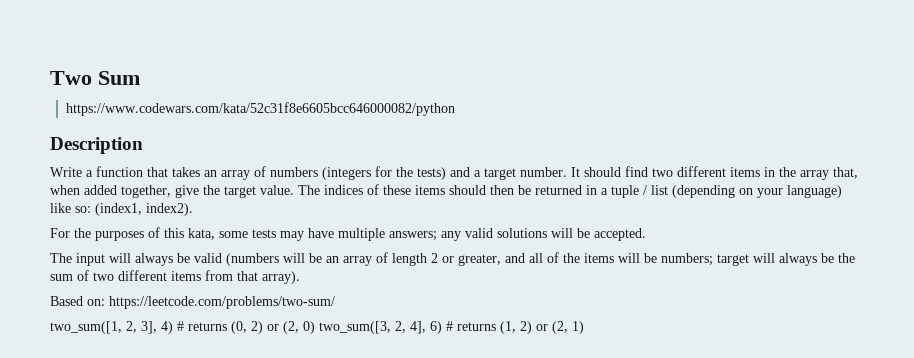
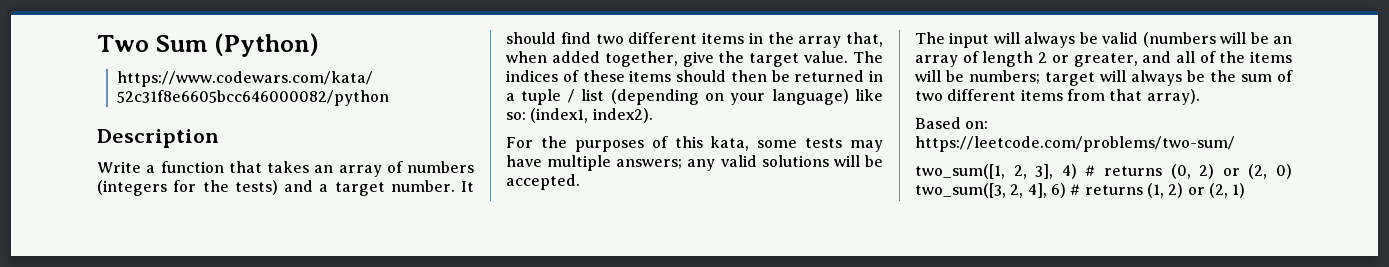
(140, 78) none -> [214,33,320,57] (Python)

